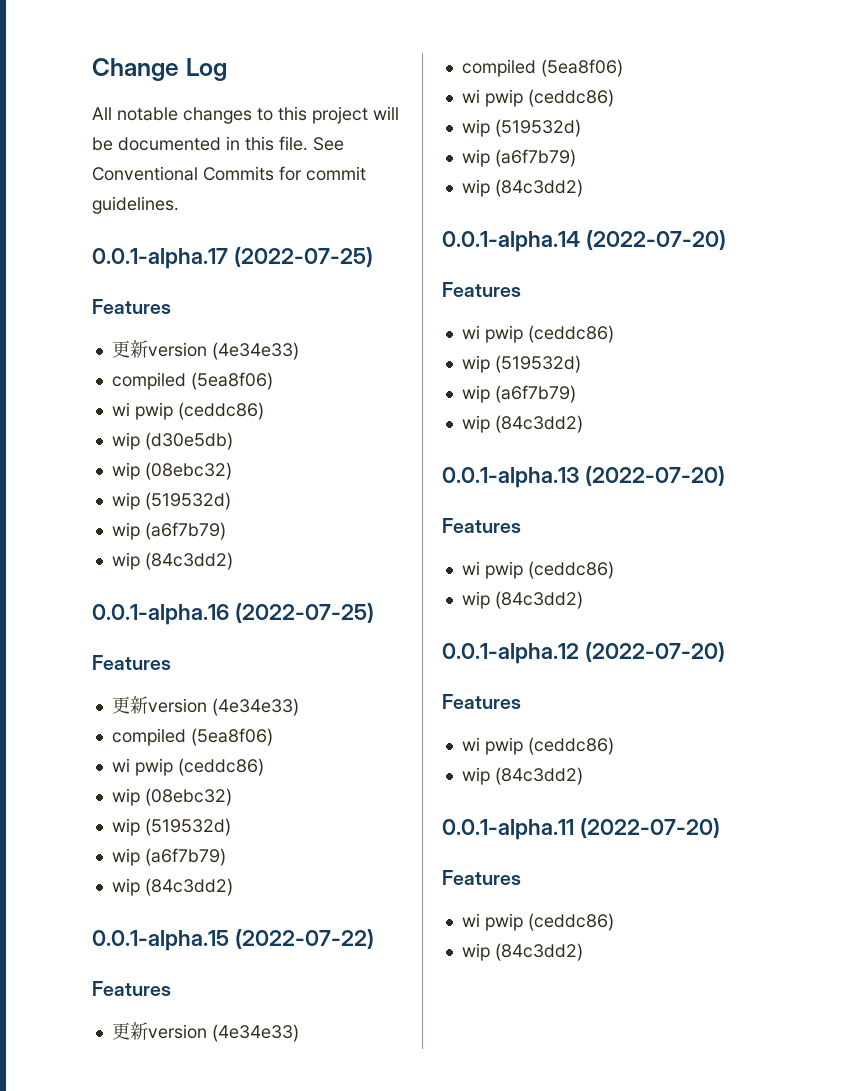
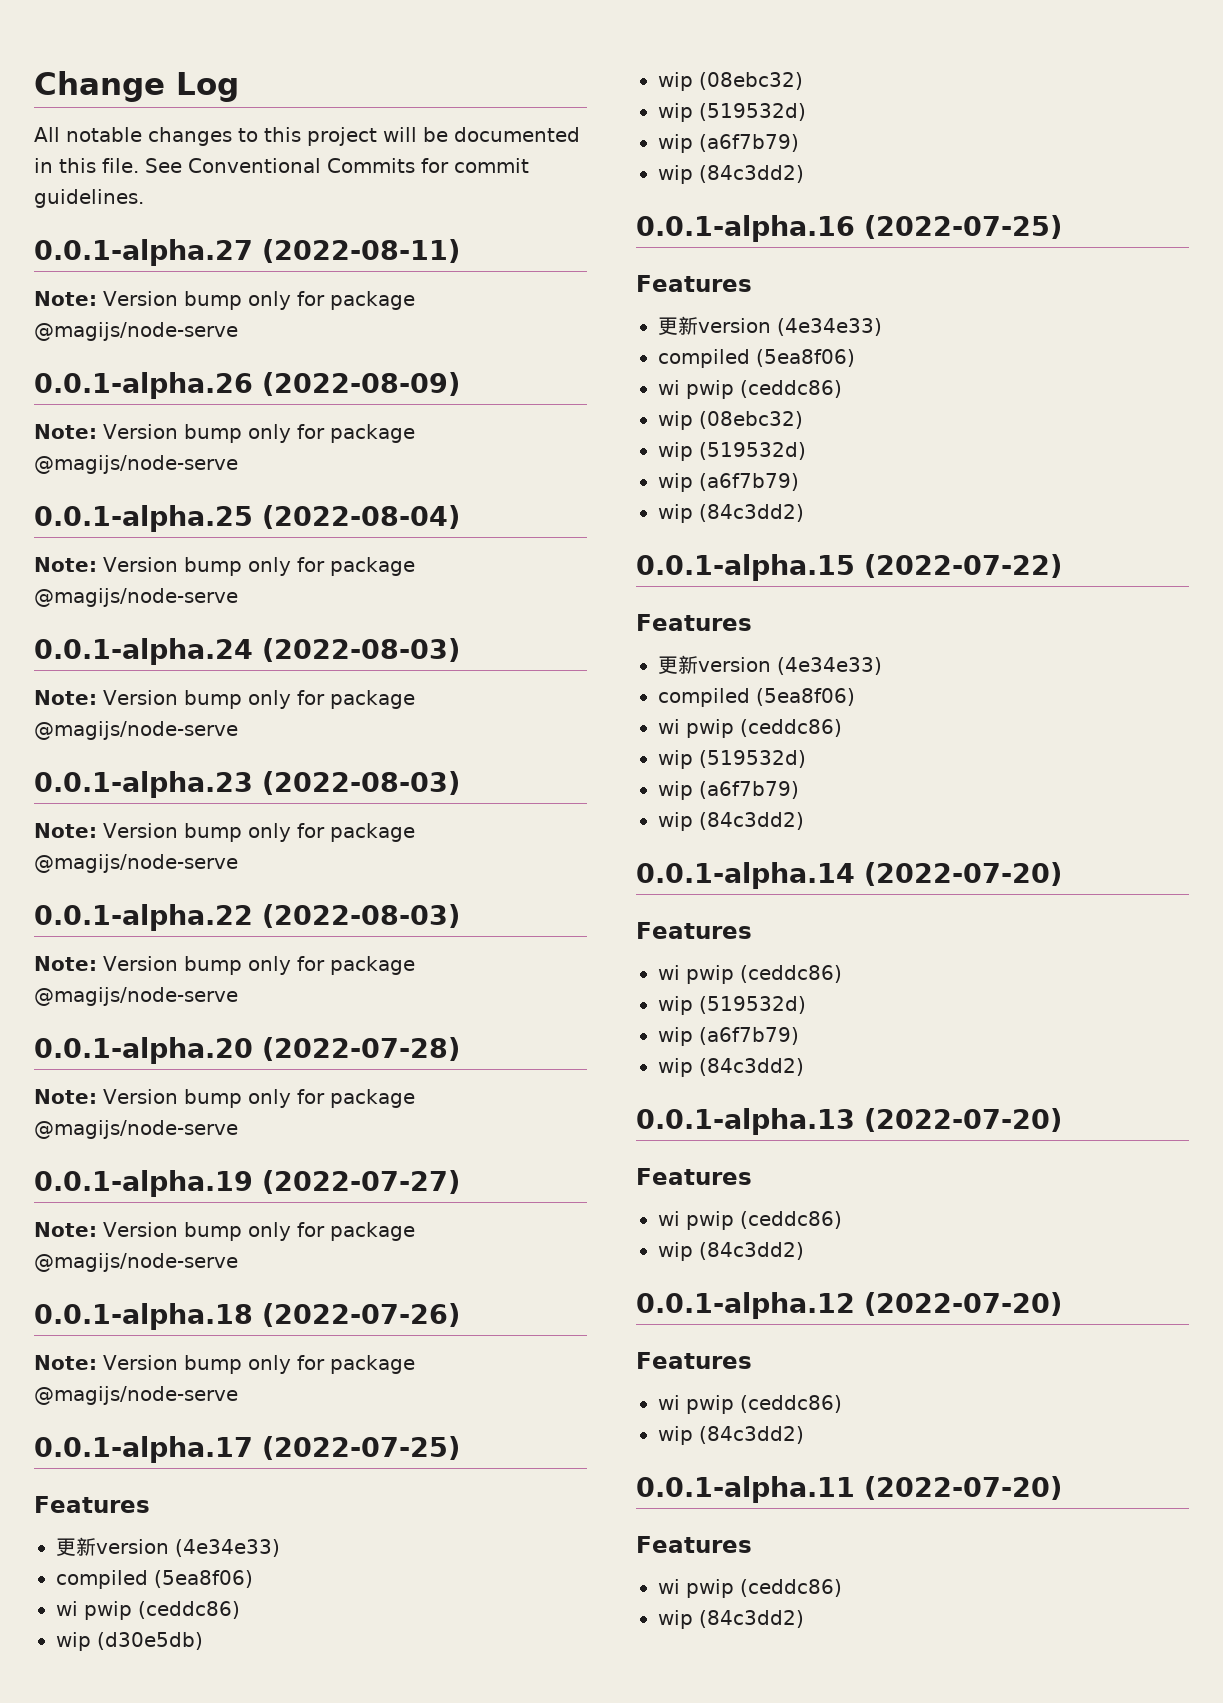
(179, 205) none -> [34,239,460,266] [34,291,415,310] [34,322,238,341] [34,372,460,399] [34,424,415,443] [34,455,238,474] [34,505,460,532] [34,557,415,576] [34,588,238,607] [34,638,460,665] [34,690,415,709] [34,721,238,740] [34,771,460,798] [34,823,415,842] [34,854,238,873] [34,904,460,931] [34,956,415,975] [34,987,238,1006] [34,1037,460,1064] [34,1089,415,1108] [34,1120,238,1139] [34,1170,460,1197] [34,1222,415,1241] [34,1253,238,1272] [34,1303,460,1330] [34,1355,415,1374] [34,1386,238,1405] // 0.0.1-alpha.27 (2022-08-11) // Note: Version bump only for package @magijs/node-serve // 0.0.1-alpha.26 (2022-08-09) // Note: Version bump only for package @magijs/node-serve // 0.0.1-alpha.25 (2022-08-04) // Note: Version bump only for package @magijs/node-serve // 0.0.1-alpha.24 (2022-08-03) // Note: Version bump only for package @magijs/node-serve // 0.0.1-alpha.23 (2022-08-03) // Note: Version bump only for package @magijs/node-serve // 0.0.1-alpha.22 (2022-08-03) // Note: Version bump only for package @magijs/node-serve // 0.0.1-alpha.20 (2022-07-28) // Note: Version bump only for package @magijs/node-serve // 0.0.1-alpha.19 (2022-07-27) // Note: Version bump only for package @magijs/node-serve // 0.0.1-alpha.18 (2022-07-26) // Note: Version bump only for package @magijs/node-serve

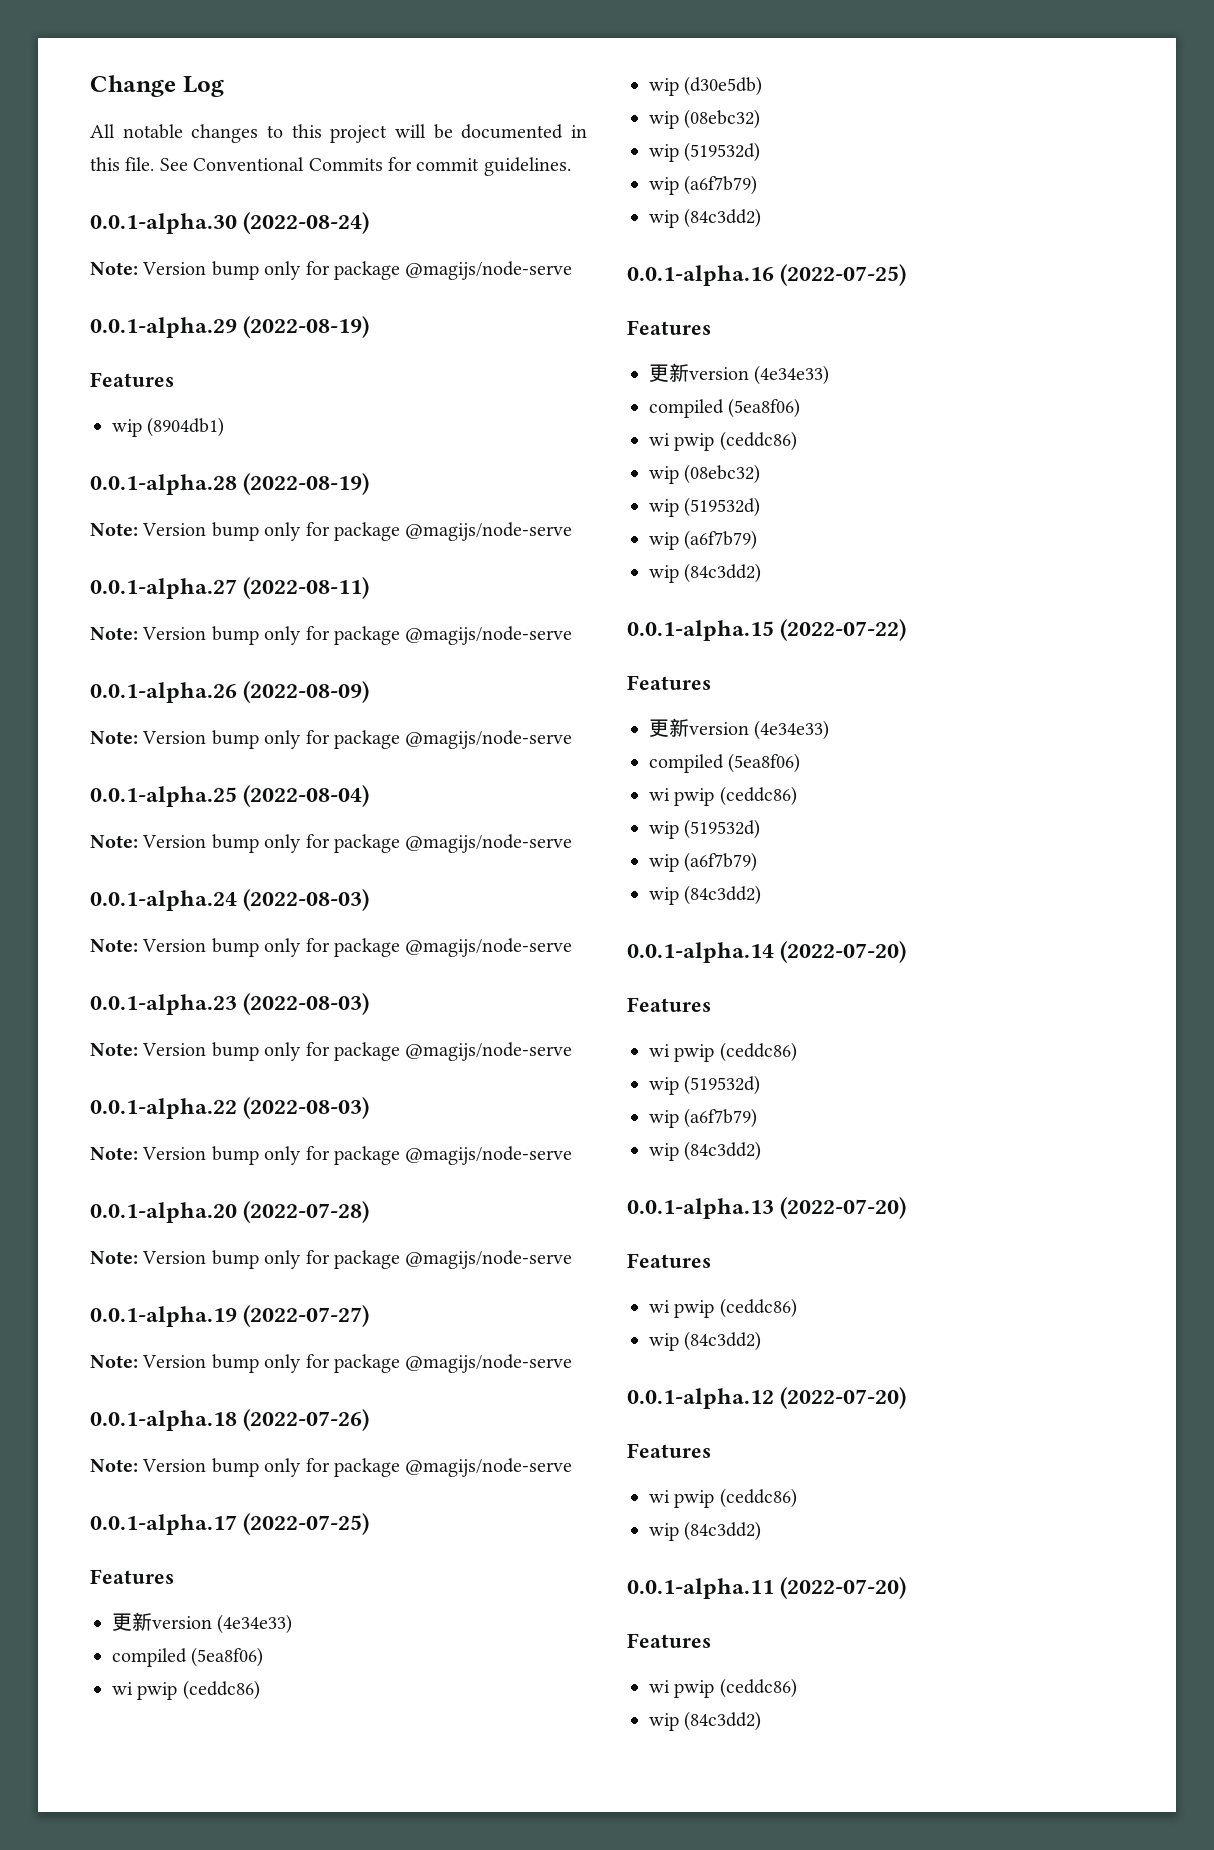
(144, 198) none -> [90,212,370,234] [90,261,573,280] [90,316,370,338] [90,372,174,387] [112,417,225,437] [90,473,370,495] [90,522,573,541] // 0.0.1-alpha.30 (2022-08-24) // Note: Version bump only for package @magijs/node-serve // 0.0.1-alpha.29 (2022-08-19) // Features // wip (8904db1) // 0.0.1-alpha.28 (2022-08-19) // Note: Version bump only for package @magijs/node-serve

